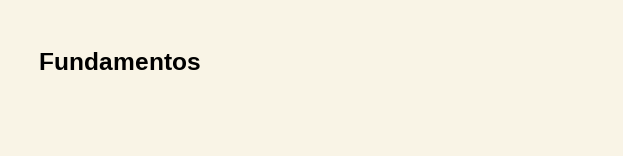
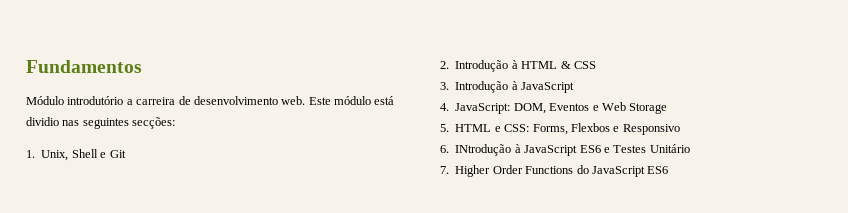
(201, 61) none -> [26,96,395,105] [26,117,176,129] [26,149,126,161] [440,60,596,72] [440,81,575,93] [440,102,668,114] [440,123,680,135] [440,144,690,156] [440,165,669,177] // Módulo introdutório a carreira de desenvolvimento web. Este módulo está dividio nas seguintes secções: // 1. Unix, Shell e Git // 2. Introdução à HTML & CSS // 3. Introdução à JavaScript // 4. JavaScript: DOM, Eventos e Web Storage // 5. HTML e CSS: Forms, Flexbos e Responsivo // 6. INtrodução à JavaScript ES6 e Testes Unitário // 7. Higher Order Functions do JavaScript ES6

